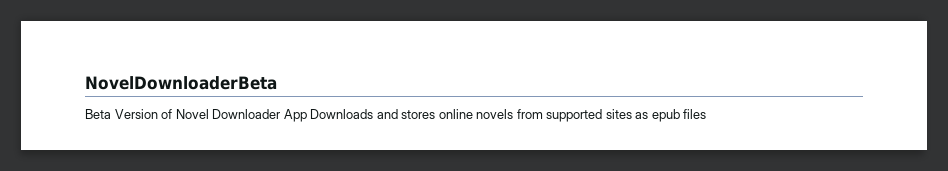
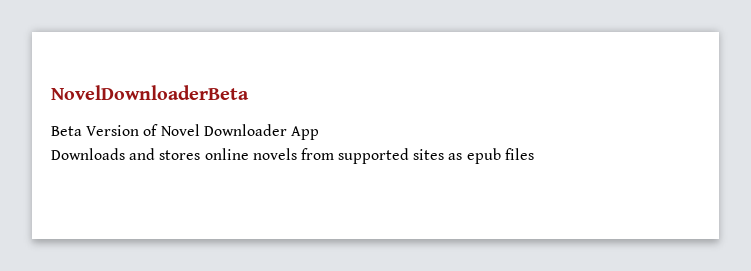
(307, 115) none -> (319, 133) //

